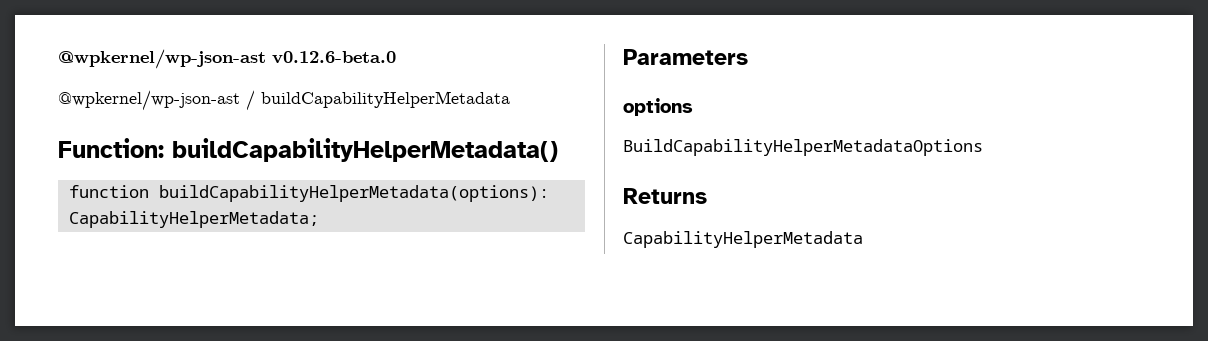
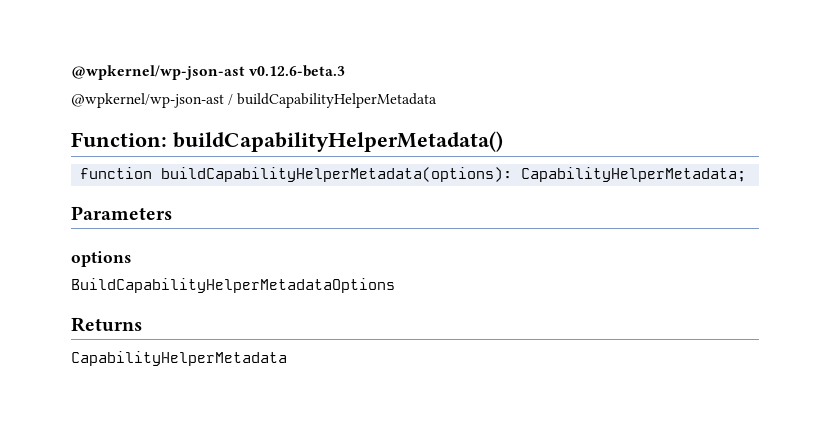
[58,49,396,69] @wpkernel/wp-json-ast v0.12.6-beta.0 -> [71,65,346,80] @wpkernel/wp-json-ast v0.12.6-beta.3

